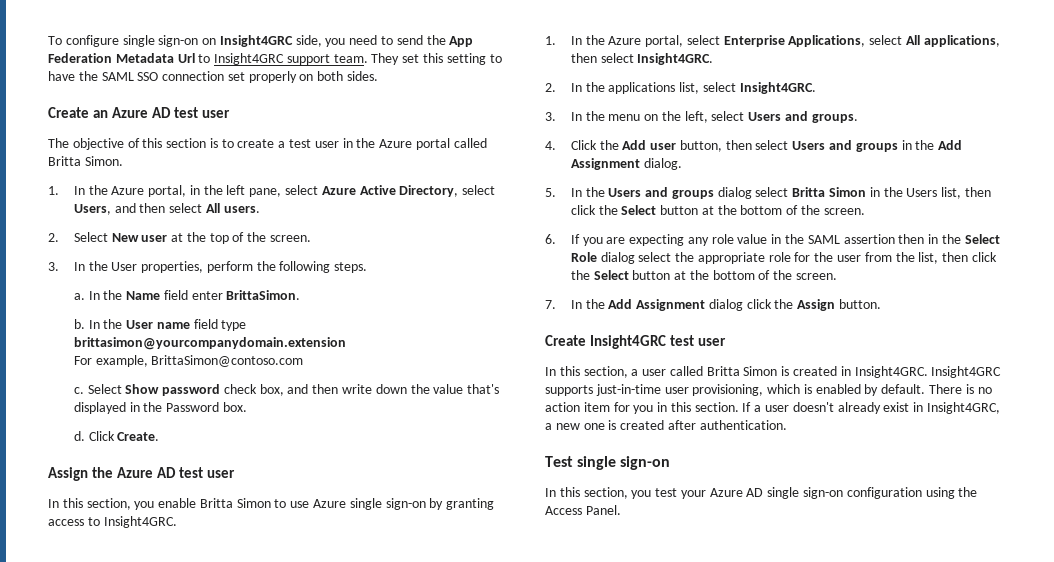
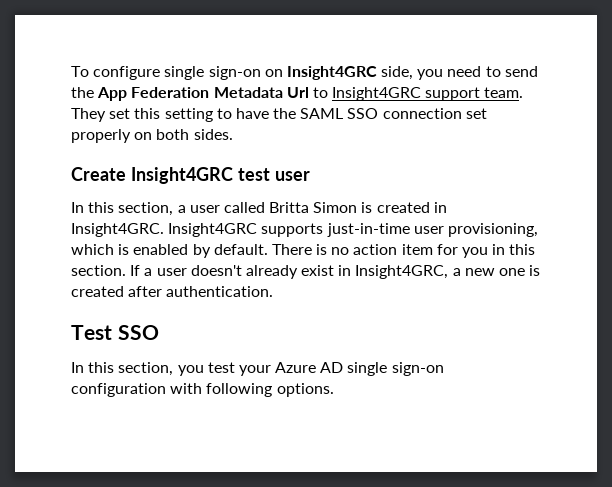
[48,107,230,118] [48,138,487,150] [48,156,123,166] [48,185,496,197] [73,203,260,215] [48,232,312,244] [48,261,368,273] [73,290,301,300] [73,319,247,331] [73,337,346,350] [73,355,304,367] [73,384,500,396] [73,402,247,414] [73,431,160,441] [48,467,235,481] [48,498,495,510] [48,516,177,528] [545,35,1000,47] [570,53,714,65] [545,82,816,94] [545,111,858,123] [545,140,963,152] [570,158,682,170] [545,187,991,199] [570,205,865,215] [545,234,1000,246] [570,252,997,264] [570,270,838,280] [545,299,882,311] // Create an Azure AD test user // The objective of this section is to create a test user in the Azure portal called Britta Simon. // 1. In the Azure portal, in the left pane, select Azure Active Directory, select Users, and then select All users. // 2. Select New user at the top of the screen. // 3. In the User properties, perform the following steps. // a. In the Name field enter BrittaSimon. // b. In the User name field type brittasimon@yourcompanydomain.extension // For example, BrittaSimon@contoso.com // c. Select Show password check box, and then write down the value that's displayed in the Password box. // d. Click Create. // Assign the Azure AD test user // In this section, you enable Britta Simon to use Azure single sign-on by granting access to Insight4GRC. // 1. In the Azure portal, select Enterprise Applications, select All applications, then select Insight4GRC. // 2. In the applications list, select Insight4GRC. // 3. In the menu on the left, select Users and groups. // 4. Click the Add user button, then select Users and groups in the Add Assignment dialog. // 5. In the Users and groups dialog select Britta Simon in the Users list, then click the Select button at the bottom of the screen. // 6. If you are expecting any role value in the SAML assertion then in the Select Role dialog select the appropriate role for the user from the list, then click the Select button at the bottom of the screen. // 7. In the Add Assignment dialog click the Assign button. -> (233, 134) none
[577,456,671,470] single sign-on -> [117,325,159,340] SSO
[925,487,978,499] [545,505,621,515] using the Access Panel. -> [170,383,334,397] with following options.

